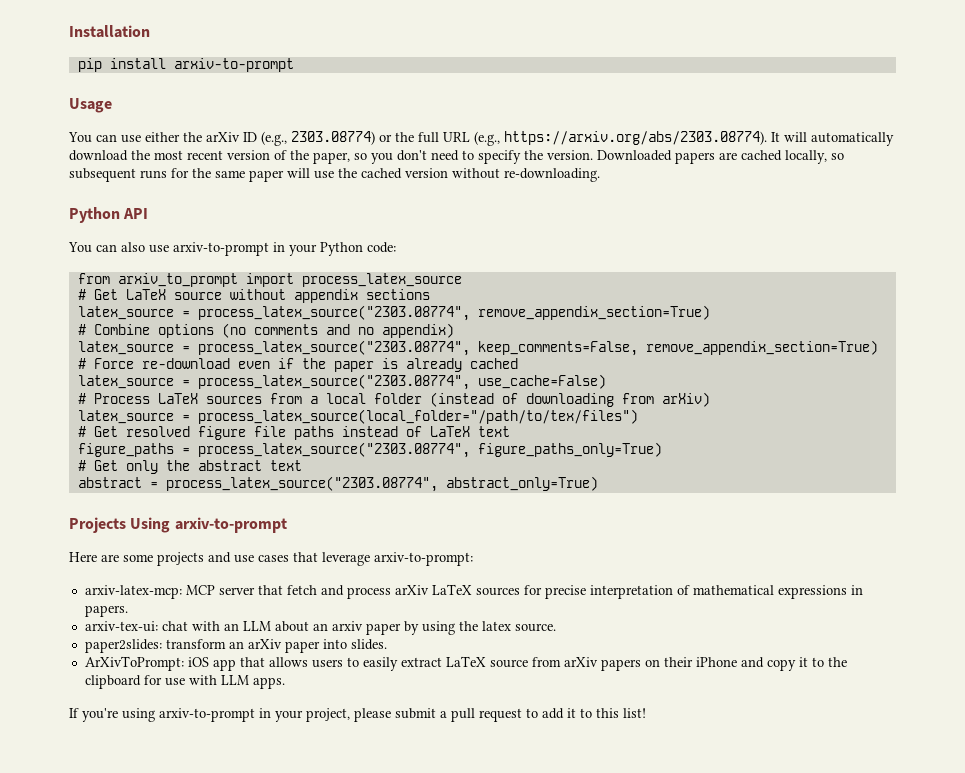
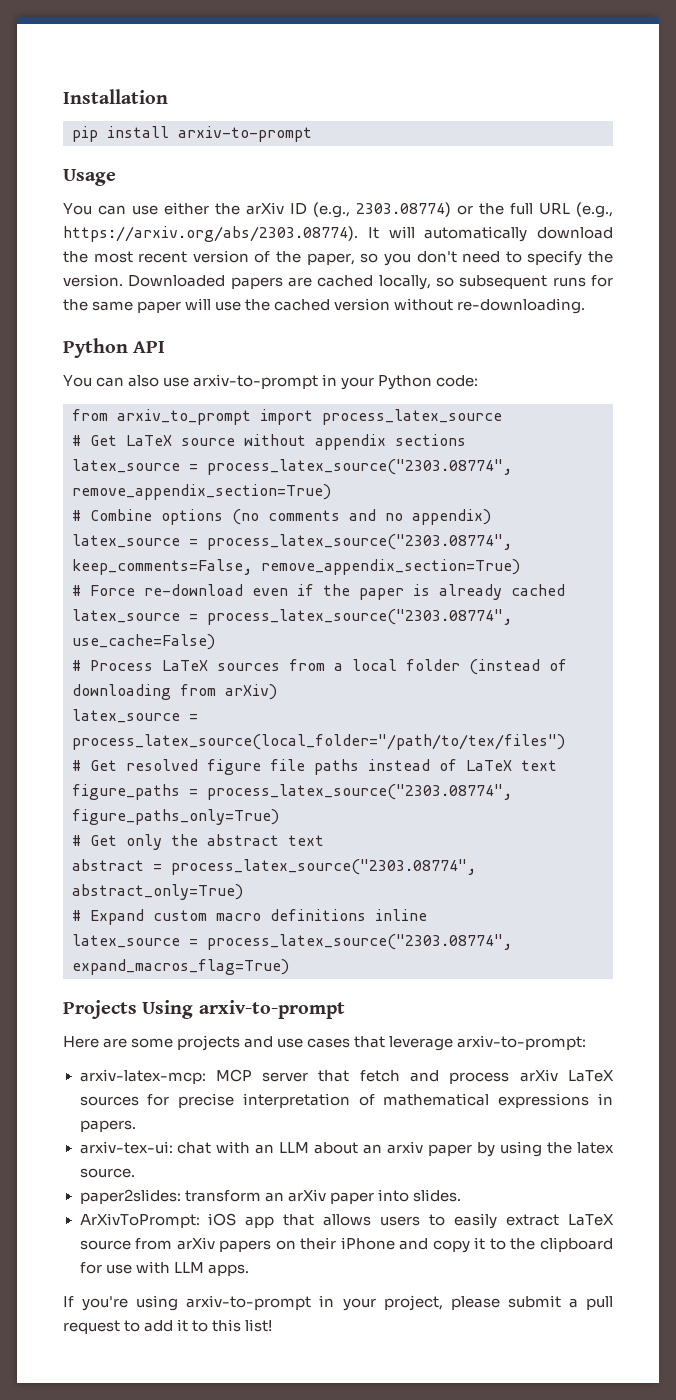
(598, 483) none -> [72,909,427,925] [72,934,512,950] [72,959,289,975] // # Expand custom macro definitions inline // latex_source = process_latex_source("2303.08774", expand_macros_flag=True)

